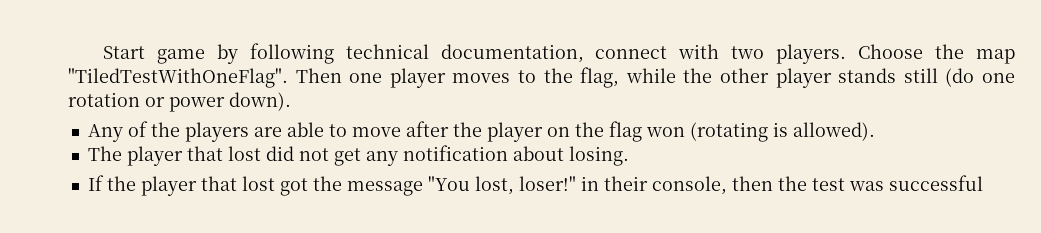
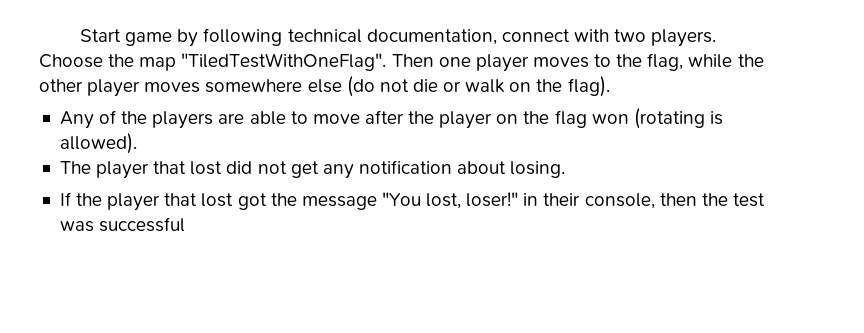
[838,68,1016,87] [68,92,291,112] stands still (do one rotation or power down). -> [144,76,610,97] moves somewhere else (do not die or walk on the flag).

